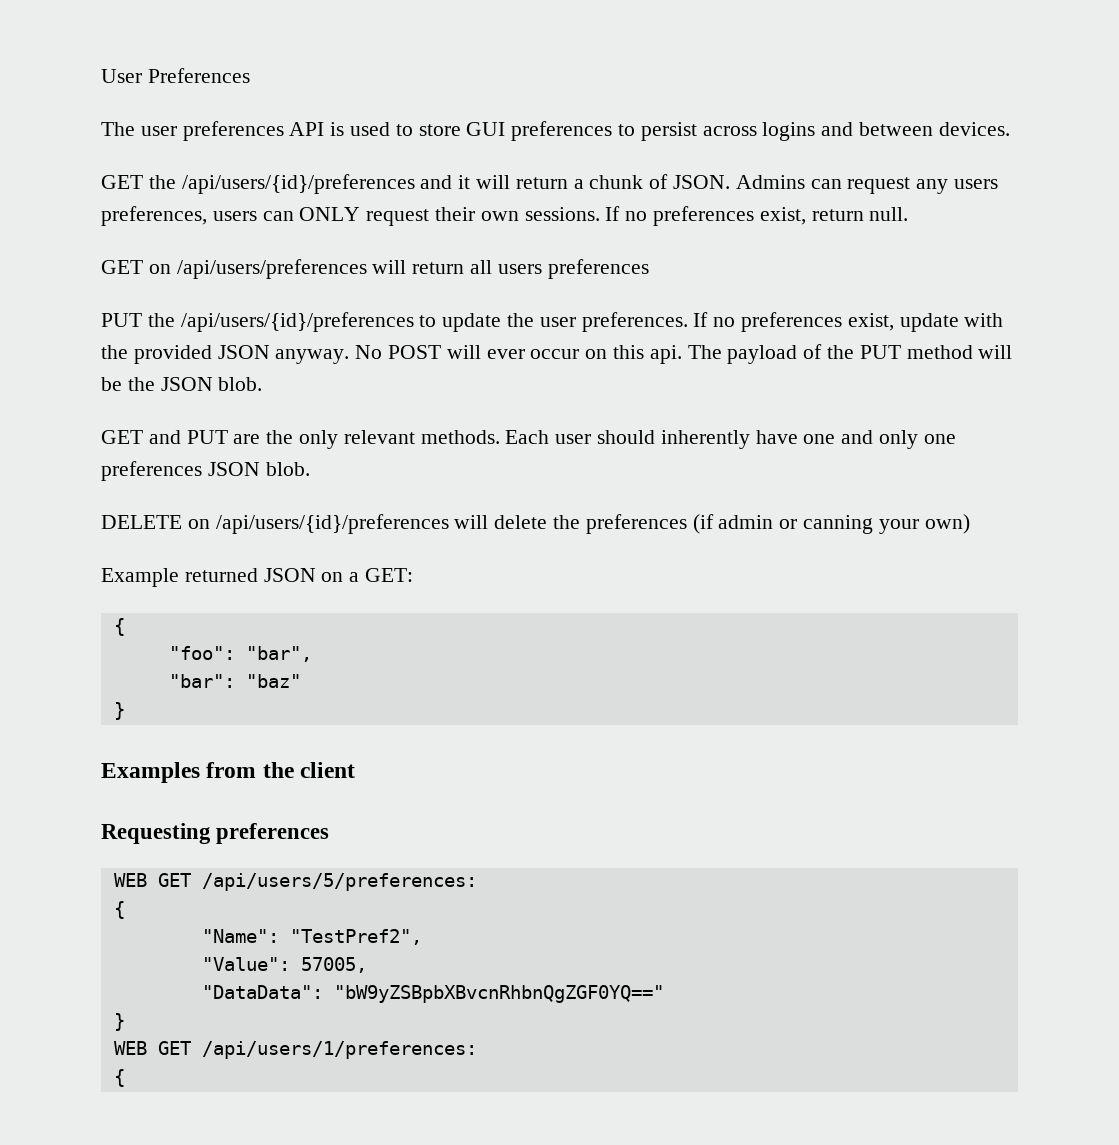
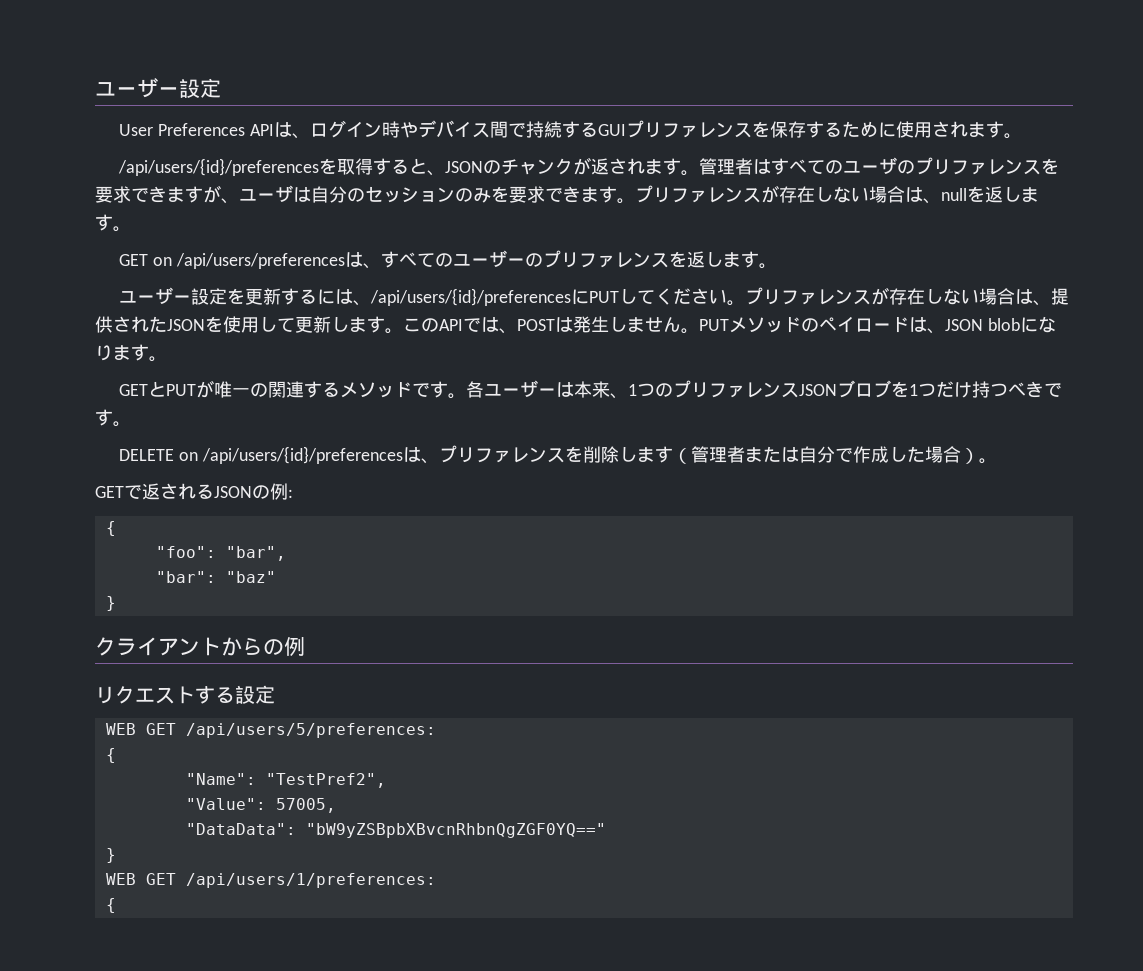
(101, 76) none -> [95,78,221,98] ユーザー設定 //
[101,121,1010,141] [101,174,999,194] [101,206,909,226] [101,259,649,279] [101,312,1004,332] [101,344,1013,364] [101,377,263,391] [101,430,956,449] [101,461,310,481] [101,514,970,534] [101,568,414,587] // The user preferences API is used to store GUI preferences to persist across logins and between devices. // GET the /api/users/{id}/preferences and it will return a chunk of JSON. Admins can request any users preferences, users can ONLY request their own sessions. If no preferences exist, return null. // GET on /api/users/preferences will return all users preferences // PUT the /api/users/{id}/preferences to update the user preferences. If no preferences exist, update with the provided JSON anyway. No POST will ever occur on this api. The payload of the PUT method will be the JSON blob. // GET and PUT are the only relevant methods. Each user should inherently have one and only one preferences JSON blob. // DELETE on /api/users/{id}/preferences will delete the preferences (if admin or canning your own) // Example returned JSON on a GET: -> [249,120,1022,139] [117,157,1059,176] [95,185,1039,204] [95,214,131,232] [118,250,777,269] [118,287,1069,306] [95,316,1056,334] [95,344,167,362] [118,380,1062,399] [95,409,131,427] [118,445,997,464] [95,483,293,500] APIは、ログイン時やデバイス間で持続するGUIプリファレンスを保存するために使用されます。 // /api/users/{id}/preferencesを取得すると、JSONのチャンクが返されます。管理者はすべてのユーザのプリファレンスを要求できますが、ユーザは自分のセッションのみを要求できます。プリファレンスが存在しない場合は、nullを返します。 // GET on /api/users/preferencesは、すべてのユーザーのプリファレンスを返します。 // ユーザー設定を更新するには、/api/users/{id}/preferencesにPUTしてください。プリファレンスが存在しない場合は、提供されたJSONを使用して更新します。このAPIでは、POSTは発生しません。PUTメソッドのペイロードは、JSON blobになります。 // GETとPUTが唯一の関連するメソッドです。各ユーザーは本来、1つのプリファレンスJSONブロブを1つだけ持つべきです。 // DELETE on /api/users/{id}/preferencesは、プリファレンスを削除します（管理者または自分で作成した場合）。 // GETで返されるJSONの例:
[101,762,356,783] [101,823,330,844] Examples from the client // Requesting preferences -> [95,637,305,657] [95,685,275,704] クライアントからの例 // リクエストする設定

